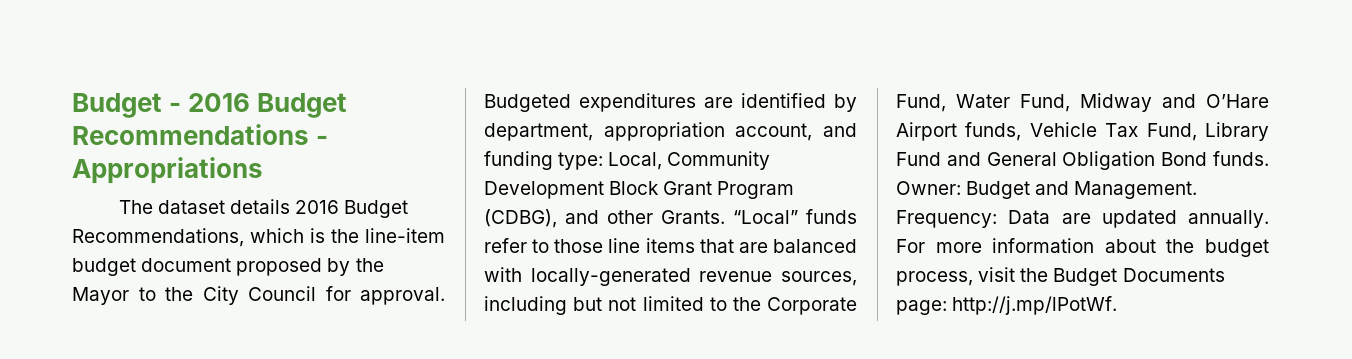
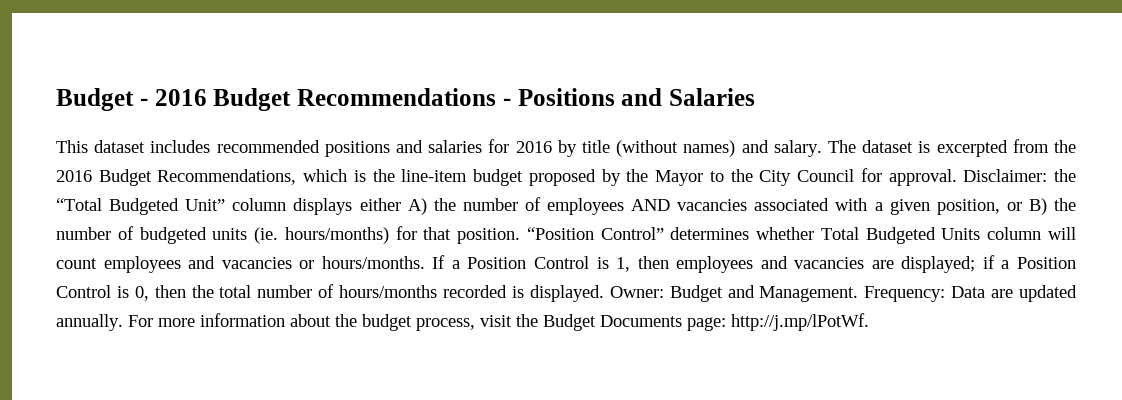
[72,157,263,184] [118,199,291,214] Appropriations // The dataset details -> [517,88,755,106] [56,139,1077,157] Positions and Salaries // This dataset includes recommended positions and salaries for 2016 by title (without names) and salary. The dataset is excerpted from the
[141,258,232,272] document -> (524, 177) none
[484,93,857,112] [484,122,857,141] [484,151,771,170] [484,181,795,199] [484,209,857,228] [484,238,857,253] [484,267,857,286] [484,296,857,315] [896,93,1269,112] [896,122,1269,141] [896,151,1269,170] Budgeted expenditures are identified by department, appropriation account, and funding type: Local, Community Development Block Grant Program (CDBG), and other Grants. “Local” funds refer to those line items that are balanced with locally-generated revenue sources, including but not limited to the Corporate Fund, Water Fund, Midway and O’Hare Airport funds, Vehicle Tax Fund, Library Fund and General Obligation Bond funds. -> [963,169,1076,182] [56,197,1077,215] [56,226,1076,244] [56,255,1076,273] [56,284,604,302] Disclaimer: the “Total Budgeted Unit” column displays either A) the number of employees AND vacancies associated with a given position, or B) the number of budgeted units (ie. hours/months) for that position. “Position Control” determines whether Total Budgeted Units column will count employees and vacancies or hours/months. If a Position Control is 1, then employees and vacancies are displayed; if a Position Control is 0, then the total number of hours/months recorded is displayed.

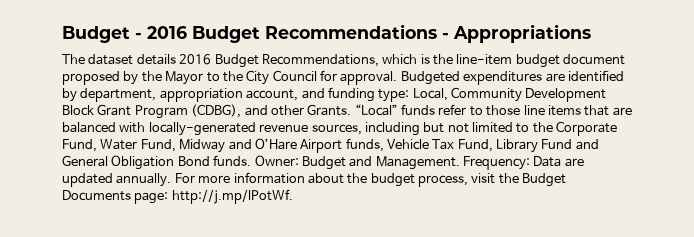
[517,88,755,106] [56,139,1077,157] Positions and Salaries // This dataset includes recommended positions and salaries for 2016 by title (without names) and salary. The dataset is excerpted from the -> [453,24,591,43] [62,54,176,65] Appropriations // The dataset details
(524, 177) none -> [563,54,626,65] document
[963,169,1076,182] [56,197,1077,215] [56,226,1076,244] [56,255,1076,273] [56,284,604,302] Disclaimer: the “Total Budgeted Unit” column displays either A) the number of employees AND vacancies associated with a given position, or B) the number of budgeted units (ie. hours/months) for that position. “Position Control” determines whether Total Budgeted Units column will count employees and vacancies or hours/months. If a Position Control is 1, then employees and vacancies are displayed; if a Position Control is 0, then the total number of hours/months recorded is displayed. -> [400,70,624,85] [62,87,607,102] [62,104,632,119] [62,121,618,136] [62,138,599,153] [62,155,252,170] Budgeted expenditures are identified by department, appropriation account, and funding type: Local, Community Development Block Grant Program (CDBG), and other Grants. “Local” funds refer to those line items that are balanced with locally-generated revenue sources, including but not limited to the Corporate Fund, Water Fund, Midway and O’Hare Airport funds, Vehicle Tax Fund, Library Fund and General Obligation Bond funds.

